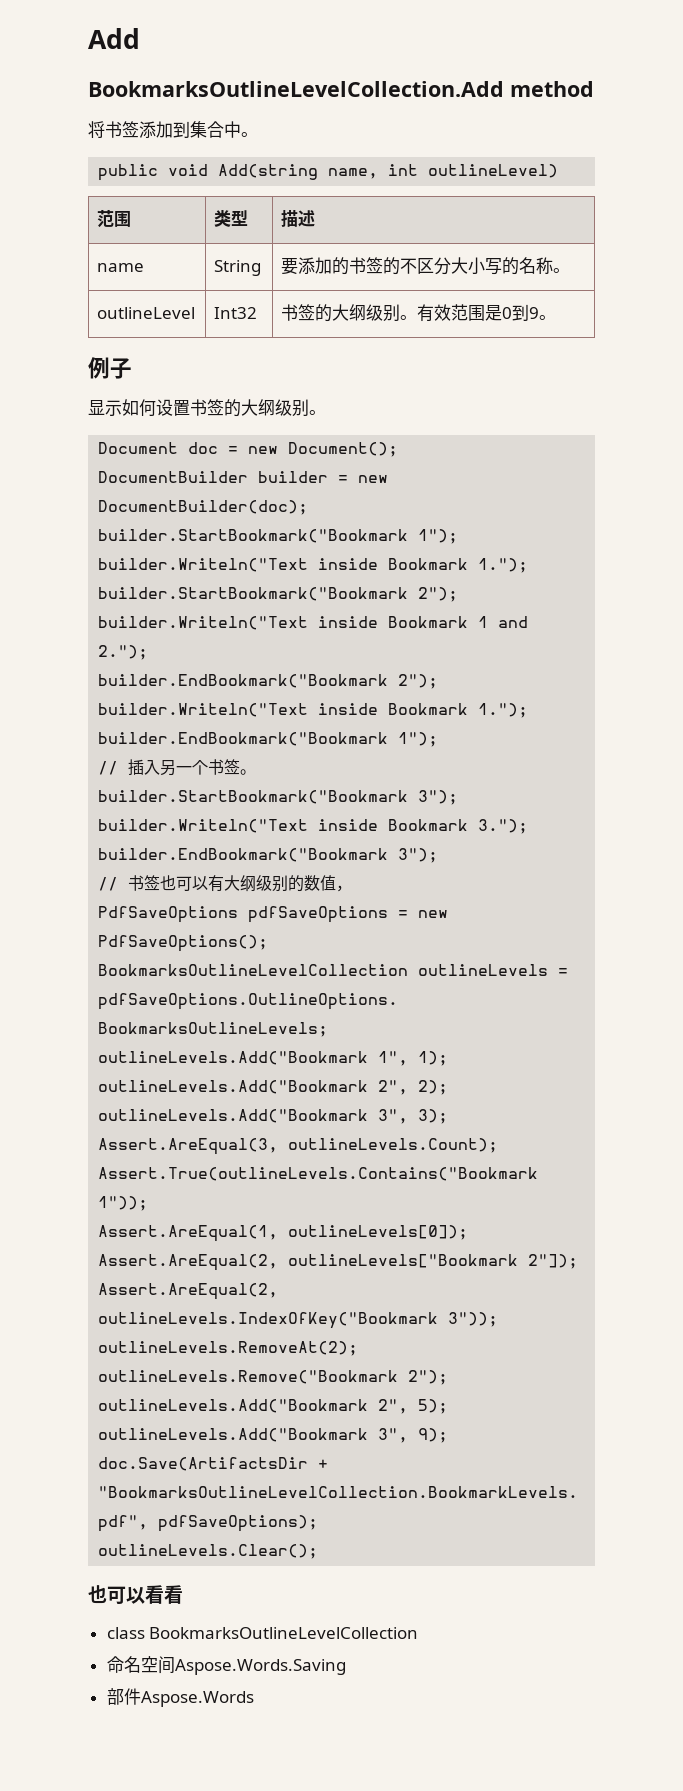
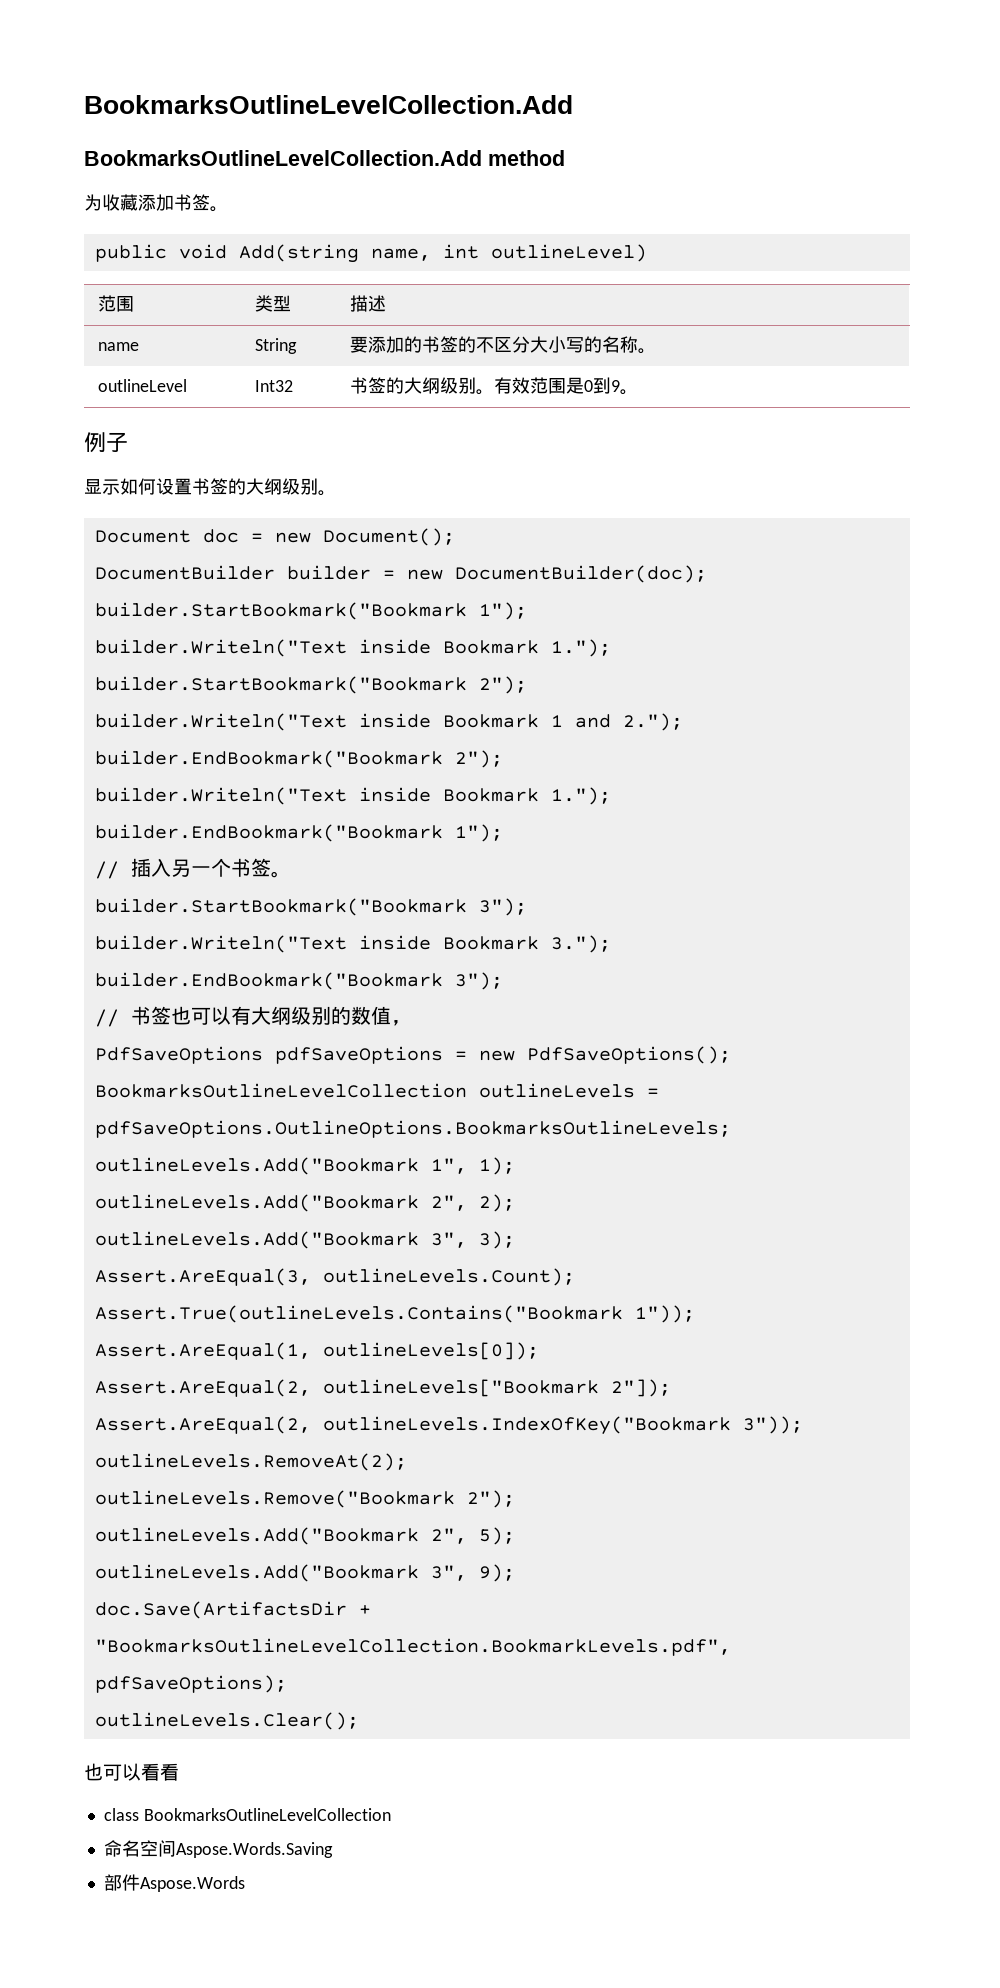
[88,28,140,49] Add -> [84,95,573,114] BookmarksOutlineLevelCollection.Add
[88,121,241,138] 将书签添加到集合中 -> [84,194,210,211] 为收藏添加书签

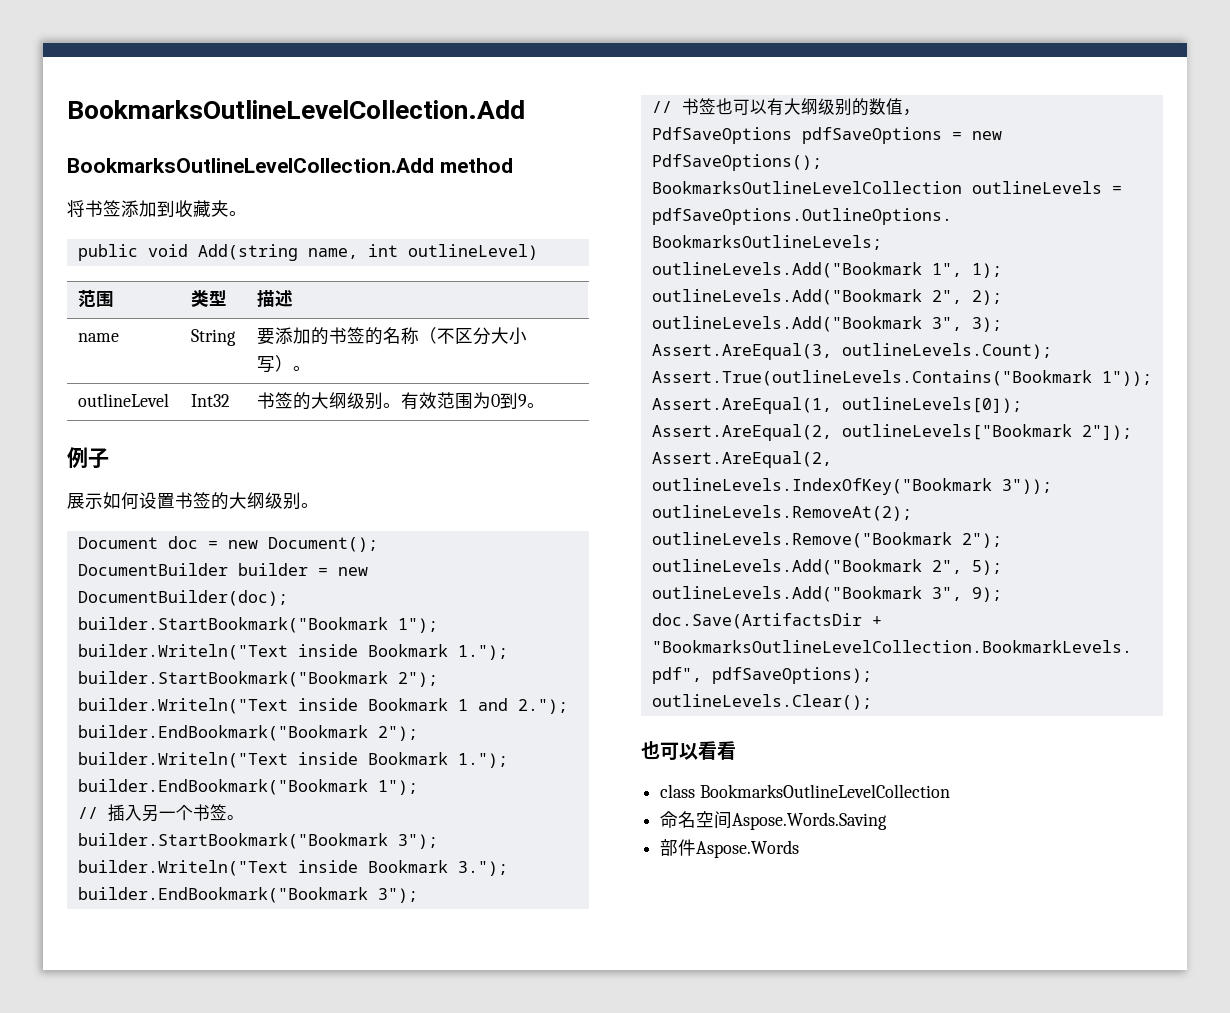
[84,194,210,211] 为收藏添加书签 -> [67,200,229,218] 将书签添加到收藏夹
(476, 344) none -> [382,327,437,344] 名称（
[583,336,638,353] 的名称 -> [274,355,293,372] ）
[565,377,584,394] 是 -> [472,392,491,409] 为
[84,479,102,494] 显 -> [67,493,85,509] 展

